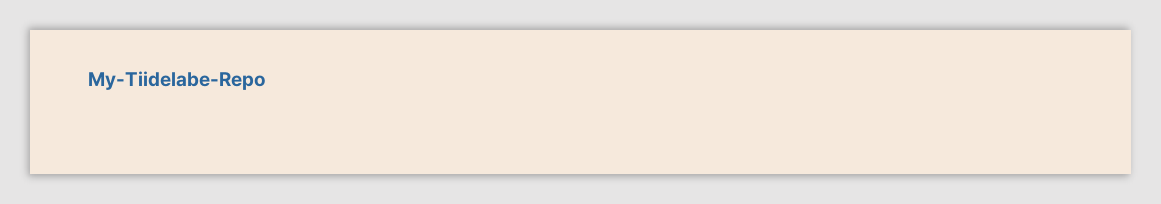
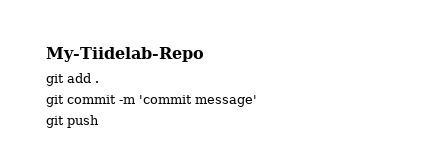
[88,71,266,90] My-Tiidelabe-Repo -> [46,47,204,62] [46,73,99,86] [46,95,257,107] [46,115,99,128] My-Tiidelab-Repo // git add . // git commit -m 'commit message' // git push

